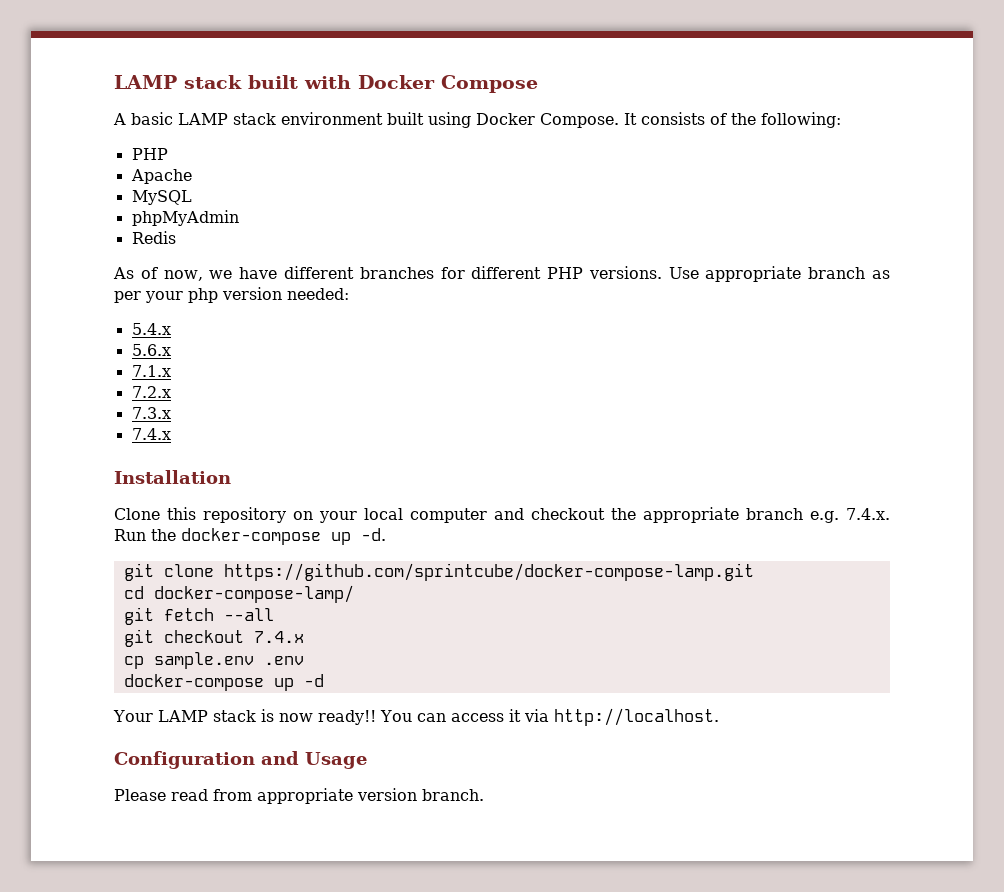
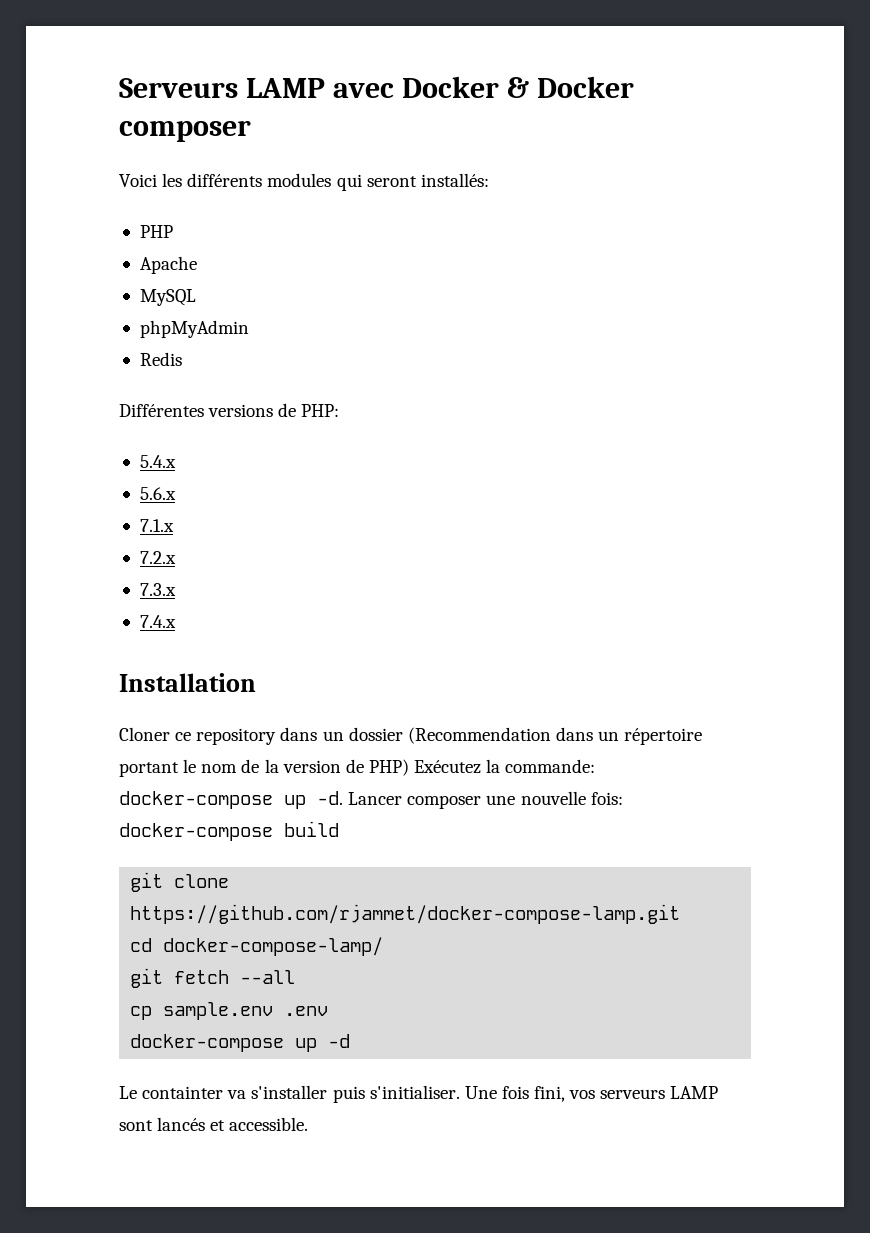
[114,75,538,93] [113,112,841,128] LAMP stack built with Docker Compose // A basic LAMP stack environment built using Docker Compose. It consists of the following: -> [119,76,634,98] [119,120,251,142] [119,173,489,191] Serveurs LAMP avec Docker & Docker composer // Voici les différents modules qui seront installés:
[113,266,890,282] [114,287,349,303] As of now, we have different branches for different PHP versions. Use appropriate branch as per your php version needed: -> [119,403,340,417] Différentes versions de PHP:
[114,507,890,523] [114,528,386,545] Clone this repository on your local computer and checkout the appropriate branch e.g. 7.4.x. Run the docker-compose up -d. -> [119,727,703,745] [119,759,596,777] [119,791,623,809] [119,821,339,841] Cloner ce repository dans un dossier (Recommendation dans un répertoire portant le nom de la version de PHP) Exécutez la commande: docker-compose up -d. Lancer composer une nouvelle fois: docker-compose build
[223,563,754,581] https://github.com/sprintcube/docker-compose-lamp.git -> [130,904,681,924] https://github.com/rjammet/docker-compose-lamp.git
[123,629,304,647] // git checkout 7.4.x -> (296, 977) none
[113,708,719,726] [114,751,367,769] [114,788,484,804] Your LAMP stack is now ready!! You can access it via http://localhost. // Configuration and Usage // Please read from appropriate version branch. -> [119,1085,719,1103] [119,1117,309,1131] Le containter va s'installer puis s'initialiser. Une fois fini, vos serveurs LAMP sont lancés et accessible.

